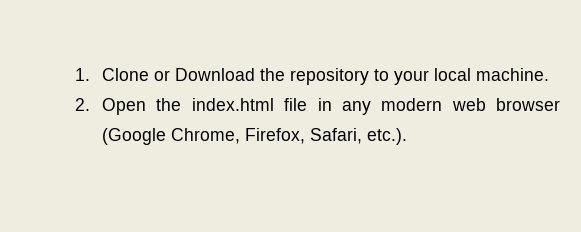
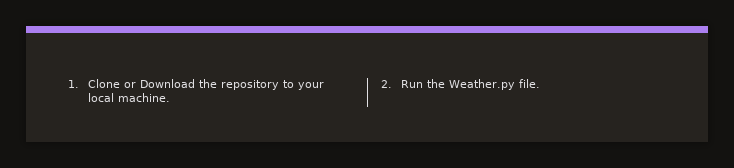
[102,98,560,115] [102,128,408,145] Open the index.html file in any modern web browser (Google Chrome, Firefox, Safari, etc.). -> [401,79,541,90] Run the Weather.py file.

